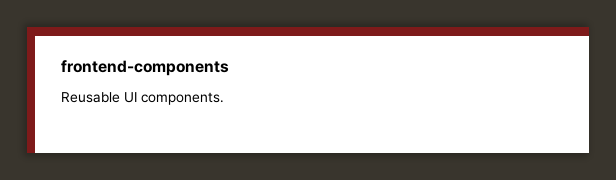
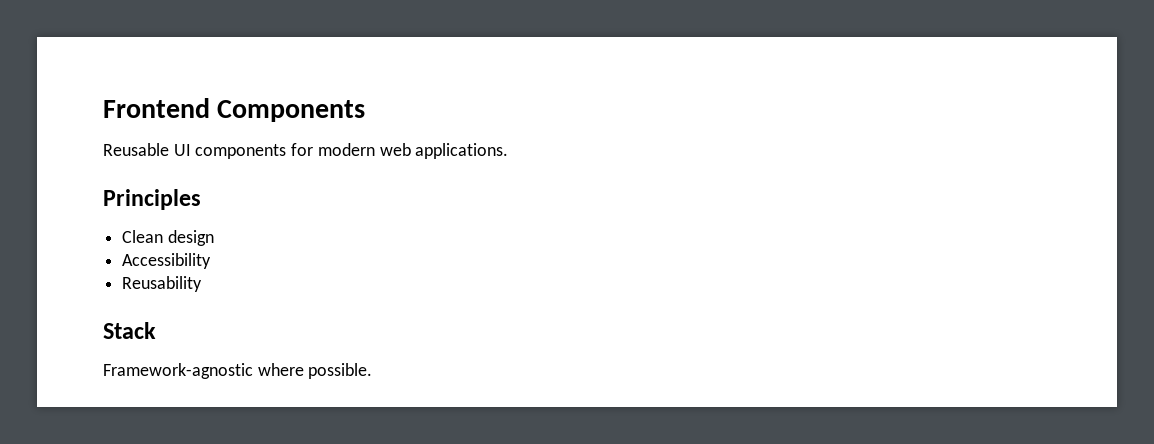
[61,60,229,76] frontend-components -> [103,98,366,122] Frontend Components
[141,92,224,105] components. -> [195,143,509,159] [103,189,201,210] [122,230,214,246] [122,253,212,269] [122,276,203,292] [103,322,156,339] [103,363,373,379] components for modern web applications. // Principles // Clean design // Accessibility // Reusability // Stack // Framework-agnostic where possible.

